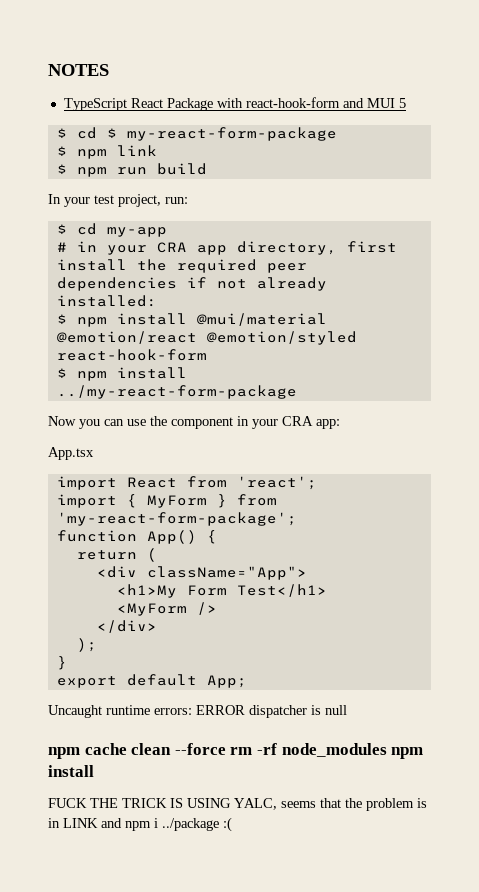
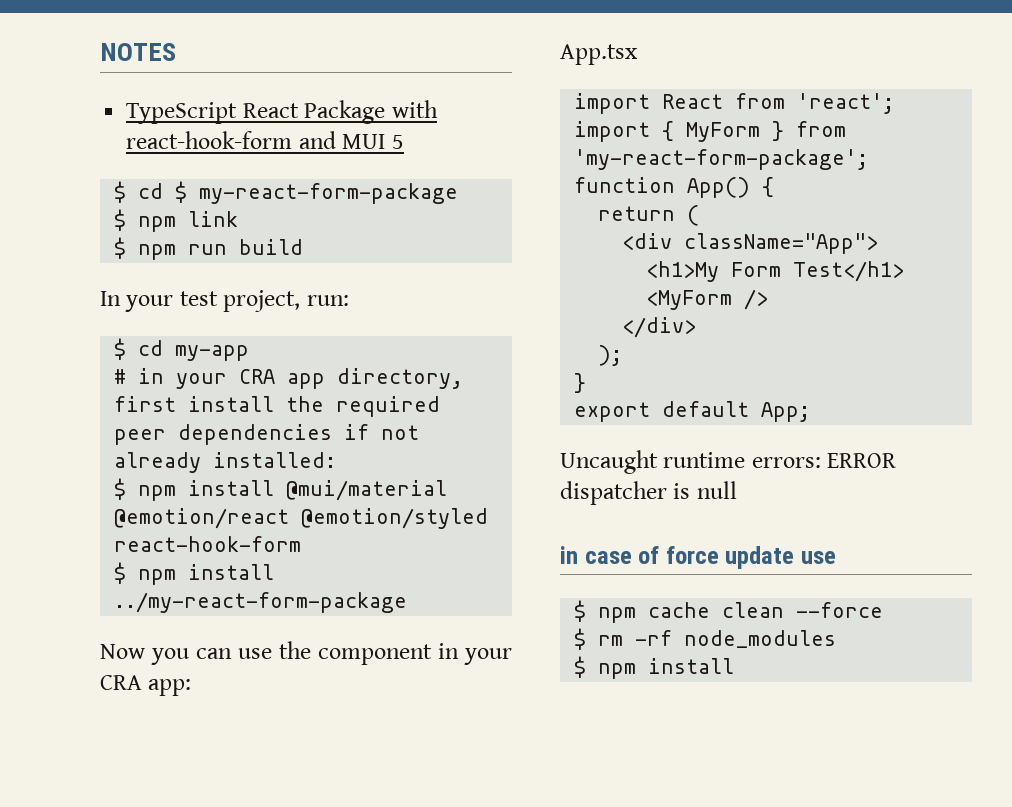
(347, 710) none -> [560,546,837,569] [574,600,587,622] in case of force update use // $
(226, 749) none -> [574,628,587,650] // $
[391,747,424,759] [48,765,94,777] [48,798,427,811] [48,817,232,832] npm install // FUCK THE TRICK IS USING YALC, seems that the problem is in LINK and npm i ../package :( -> [574,656,735,679] // $ npm install

